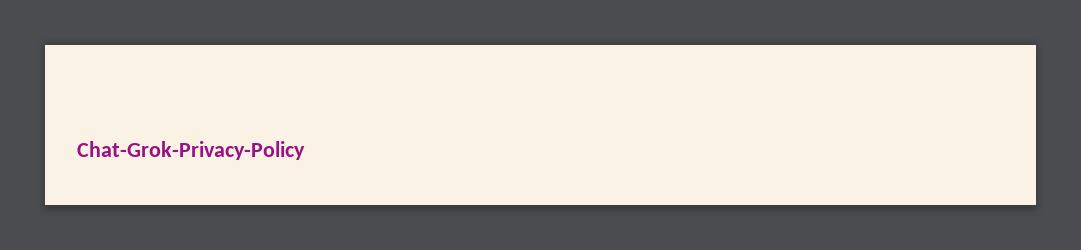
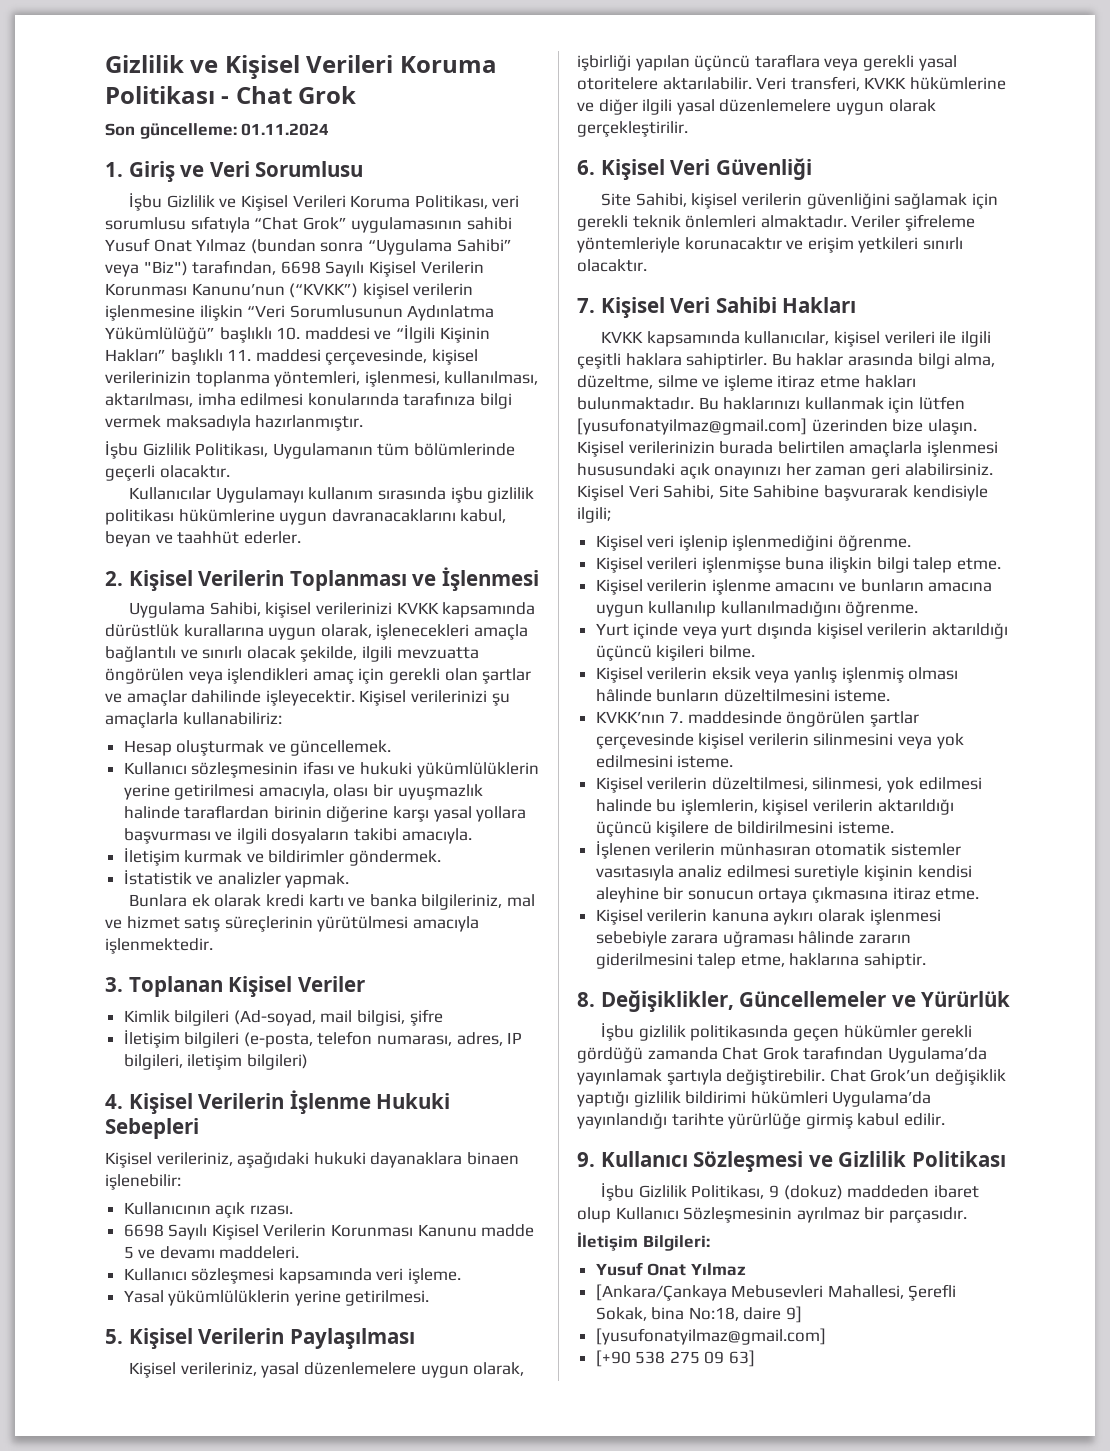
[77,141,305,160] Chat-Grok-Privacy-Policy -> [105,55,497,79] [105,86,357,104] [105,123,330,139] [105,161,364,182] [129,193,520,211] [105,216,512,233] [105,238,512,255] [105,260,484,277] [105,283,474,299] [105,305,495,321] [105,325,490,343] [105,349,478,365] [105,371,539,387] [105,392,512,409] [105,415,364,431] [105,441,515,459] [105,465,230,481] [129,487,535,503] [105,509,507,525] [105,531,301,547] [105,567,539,591] [129,602,536,618] [105,624,528,640] [105,646,479,662] [105,668,532,684] [105,690,510,706] [105,712,282,728] [123,740,392,756] [123,761,539,778] [123,784,483,800] [123,805,527,822] [123,828,472,844] [123,848,442,866] [123,870,350,888] [129,894,535,910] [105,916,479,932] [105,938,213,954] [105,976,365,997] [123,1009,443,1026] [123,1030,523,1048] [123,1054,308,1070] [105,1090,451,1114] [105,1118,199,1139] [105,1152,519,1168] [105,1174,181,1190] [123,1202,293,1218] [123,1224,535,1240] [123,1246,300,1259] [123,1268,462,1284] [123,1290,430,1306] [105,1328,415,1349] [129,1362,525,1378] [577,54,957,71] [577,76,1006,91] [577,99,936,115] [577,121,688,137] [577,158,812,180] [601,193,998,209] [577,214,975,231] [577,237,963,253] [577,259,647,272] [577,297,857,318] [601,331,991,347] [577,353,996,369] [577,375,916,391] [577,396,965,413] [577,418,977,435] [577,441,998,457] [577,463,993,479] [577,485,988,501] [577,507,611,523] [595,535,912,551] [595,557,1001,573] [595,579,993,595] [595,601,919,617] [595,623,1008,639] [595,645,755,661] [595,667,959,683] [595,689,891,702] [595,711,920,727] [595,733,964,749] [595,755,734,768] [595,777,982,793] [595,799,954,815] [595,821,895,837] [595,841,962,859] [595,865,972,881] [595,887,980,903] [595,909,941,925] [595,931,912,947] [595,953,927,969] [577,990,1011,1012] [601,1023,973,1041] [577,1046,987,1063] [577,1069,1006,1085] [577,1091,932,1107] [577,1113,945,1129] [577,1151,1006,1172] [601,1183,979,1201] [577,1207,967,1223] [577,1232,710,1251] [595,1262,746,1276] [595,1284,957,1301] [595,1306,803,1323] [595,1328,826,1345] [595,1350,756,1367] Gizlilik ve Kişisel Verileri Koruma Politikası - Chat Grok // Son güncelleme: 01.11.2024 // 1. Giriş ve Veri Sorumlusu // İşbu Gizlilik ve Kişisel Verileri Koruma Politikası, veri sorumlusu sıfatıyla “Chat Grok” uygulamasının sahibi Yusuf Onat Yılmaz (bundan sonra “Uygulama Sahibi” veya "Biz") tarafından, 6698 Sayılı Kişisel Verilerin Korunması Kanunu’nun (“KVKK”) kişisel verilerin işlenmesine ilişkin “Veri Sorumlusunun Aydınlatma Yükümlülüğü” başlıklı 10. maddesi ve “İlgili Kişinin Hakları” başlıklı 11. maddesi çerçevesinde, kişisel verilerinizin toplanma yöntemleri, işlenmesi, kullanılması, aktarılması, imha edilmesi konularında tarafınıza bilgi vermek maksadıyla hazırlanmıştır. // İşbu Gizlilik Politikası, Uygulamanın tüm bölümlerinde geçerli olacaktır. // Kullanıcılar Uygulamayı kullanım sırasında işbu gizlilik politikası hükümlerine uygun davranacaklarını kabul, beyan ve taahhüt ederler. // 2. Kişisel Verilerin Toplanması ve İşlenmesi // Uygulama Sahibi, kişisel verilerinizi KVKK kapsamında dürüstlük kurallarına uygun olarak, işlenecekleri amaçla bağlantılı ve sınırlı olacak şekilde, ilgili mevzuatta öngörülen veya işlendikleri amaç için gerekli olan şartlar ve amaçlar dahilinde işleyecektir. Kişisel verilerinizi şu amaçlarla kullanabiliriz: // Hesap oluşturmak ve güncellemek. // Kullanıcı sözleşmesinin ifası ve hukuki yükümlülüklerin yerine getirilmesi amacıyla, olası bir uyuşmazlık halinde taraflardan birinin diğerine karşı yasal yollara başvurması ve ilgili dosyaların takibi amacıyla. // İletişim kurmak ve bildirimler göndermek. // İstatistik ve analizler yapmak. // Bunlara ek olarak kredi kartı ve banka bilgileriniz, mal ve hizmet satış süreçlerinin yürütülmesi amacıyla işlenmektedir. // 3. Toplanan Kişisel Veriler // Kimlik bilgileri (Ad-soyad, mail bilgisi, şifre // İletişim bilgileri (e-posta, telefon numarası, adres, IP bilgileri, iletişim bilgileri) // 4. Kişisel Verilerin İşlenme Hukuki Sebepleri // Kişisel verileriniz, aşağıdaki hukuki dayanaklara binaen işlenebilir: // Kullanıcının açık rızası. // 6698 Sayılı Kişisel Verilerin Korunması Kanunu madde 5 ve devamı maddeleri. // Kullanıcı sözleşmesi kapsamında veri işleme. // Yasal yükümlülüklerin yerine getirilmesi. // 5. Kişisel Verilerin Paylaşılması // Kişisel verileriniz, yasal düzenlemelere uygun olarak, işbirliği yapılan üçüncü taraflara veya gerekli yasal otoritelere aktarılabilir. Veri transferi, KVKK hükümlerine ve diğer ilgili yasal düzenlemelere uygun olarak gerçekleştirilir. // 6. Kişisel Veri Güvenliği // Site Sahibi, kişisel verilerin güvenliğini sağlamak için gerekli teknik önlemleri almaktadır. Veriler şifreleme yöntemleriyle korunacaktır ve erişim yetkileri sınırlı olacaktır. // 7. Kişisel Veri Sahibi Hakları // KVKK kapsamında kullanıcılar, kişisel verileri ile ilgili çeşitli haklara sahiptirler. Bu haklar arasında bilgi alma, düzeltme, silme ve işleme itiraz etme hakları bulunmaktadır. Bu haklarınızı kullanmak için lütfen [yusufonatyilmaz@gmail.com] üzerinden bize ulaşın. Kişisel verilerinizin burada belirtilen amaçlarla işlenmesi hususundaki açık onayınızı her zaman geri alabilirsiniz. Kişisel Veri Sahibi, Site Sahibine başvurarak kendisiyle ilgili; // Kişisel veri işlenip işlenmediğini öğrenme. // Kişisel verileri işlenmişse buna ilişkin bilgi talep etme. // Kişisel verilerin işlenme amacını ve bunların amacına uygun kullanılıp kullanılmadığını öğrenme. // Yurt içinde veya yurt dışında kişisel verilerin aktarıldığı üçüncü kişileri bilme. // Kişisel verilerin eksik veya yanlış işlenmiş olması hâlinde bunların düzeltilmesini isteme. // KVKK’nın 7. maddesinde öngörülen şartlar çerçevesinde kişisel verilerin silinmesini veya yok edilmesini isteme. // Kişisel verilerin düzeltilmesi, silinmesi, yok edilmesi halinde bu işlemlerin, kişisel verilerin aktarıldığı üçüncü kişilere de bildirilmesini isteme. // İşlenen verilerin münhasıran otomatik sistemler vasıtasıyla analiz edilmesi suretiyle kişinin kendisi aleyhine bir sonucun ortaya çıkmasına itiraz etme. // Kişisel verilerin kanuna aykırı olarak işlenmesi sebebiyle zarara uğraması hâlinde zararın giderilmesini talep etme, haklarına sahiptir. // 8. Değişiklikler, Güncellemeler ve Yürürlük // İşbu gizlilik politikasında geçen hükümler gerekli gördüğü zamanda Chat Grok tarafından Uygulama’da yayınlamak şartıyla değiştirebilir. Chat Grok’un değişiklik yaptığı gizlilik bildirimi hükümleri Uygulama’da yayınlandığı tarihte yürürlüğe girmiş kabul edilir. // 9. Kullanıcı Sözleşmesi ve Gizlilik Politikası // İşbu Gizlilik Politikası, 9 (dokuz) maddeden ibaret olup Kullanıcı Sözleşmesinin ayrılmaz bir parçasıdır. // İletişim Bilgileri: // Yusuf Onat Yılmaz // [Ankara/Çankaya Mebusevleri Mahallesi, Şerefli Sokak, bina No:18, daire 9] // [yusufonatyilmaz@gmail.com] // [+90 538 275 09 63]

